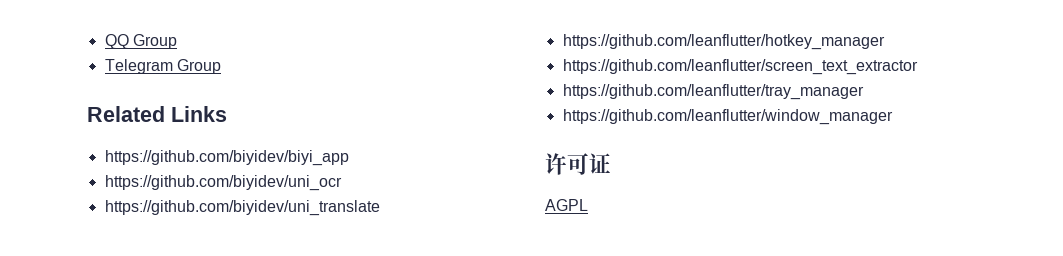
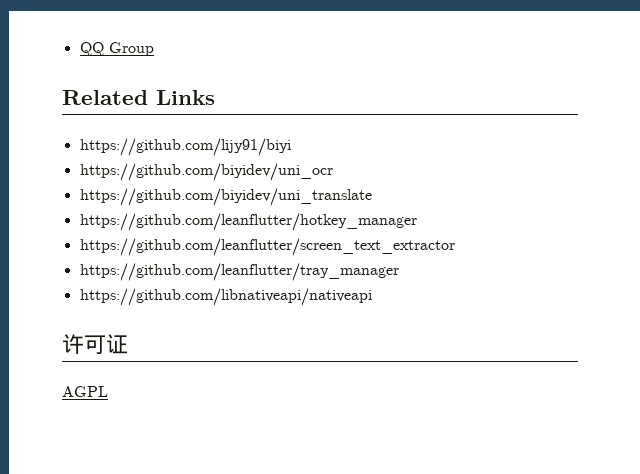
[104,59,221,74] // Telegram Group -> (154, 49) none
[104,150,349,166] https://github.com/biyidev/biyi_app -> [79,138,291,156] https://github.com/lijy91/biyi
[562,109,893,125] https://github.com/leanflutter/window_manager -> [79,288,372,306] https://github.com/libnativeapi/nativeapi

